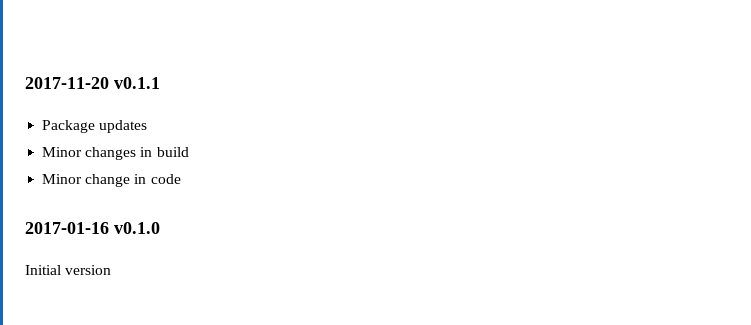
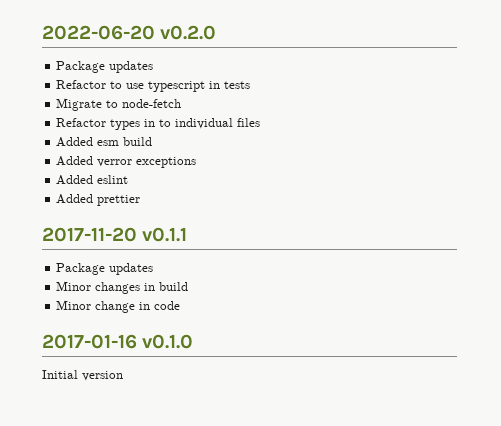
(25, 83) none -> [42,25,217,40] [56,61,154,73] [56,80,251,92] [56,98,182,111] [56,118,261,130] [56,137,153,147] [56,156,197,168] [56,175,129,185] [56,194,141,206] 2022-06-20 v0.2.0 // Package updates // Refactor to use typescript in tests // Migrate to node-fetch // Refactor types in to individual files // Added esm build // Added verror exceptions // Added eslint // Added prettier //

